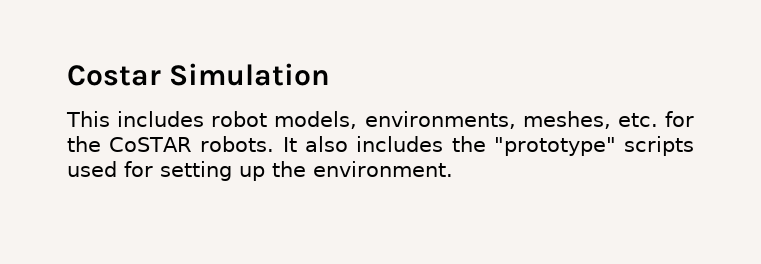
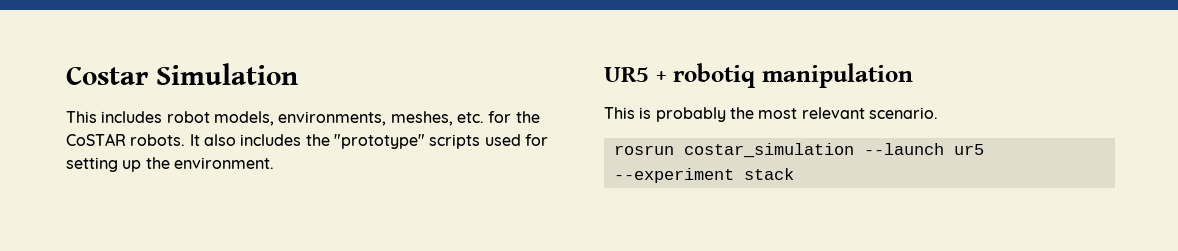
(453, 169) none -> [604,63,913,88] [604,107,938,122] [613,143,984,158] [613,168,794,183] // UR5 + robotiq manipulation // This is probably the most relevant scenario. // rosrun costar_simulation --launch ur5 --experiment stack

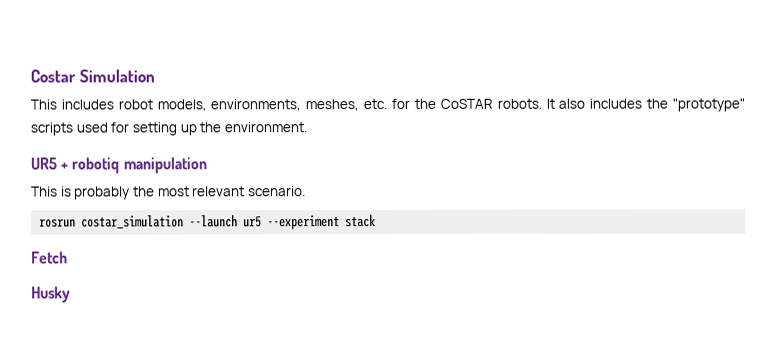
(794, 174) none -> [31,251,68,264] [31,286,71,303] // Fetch // Husky

